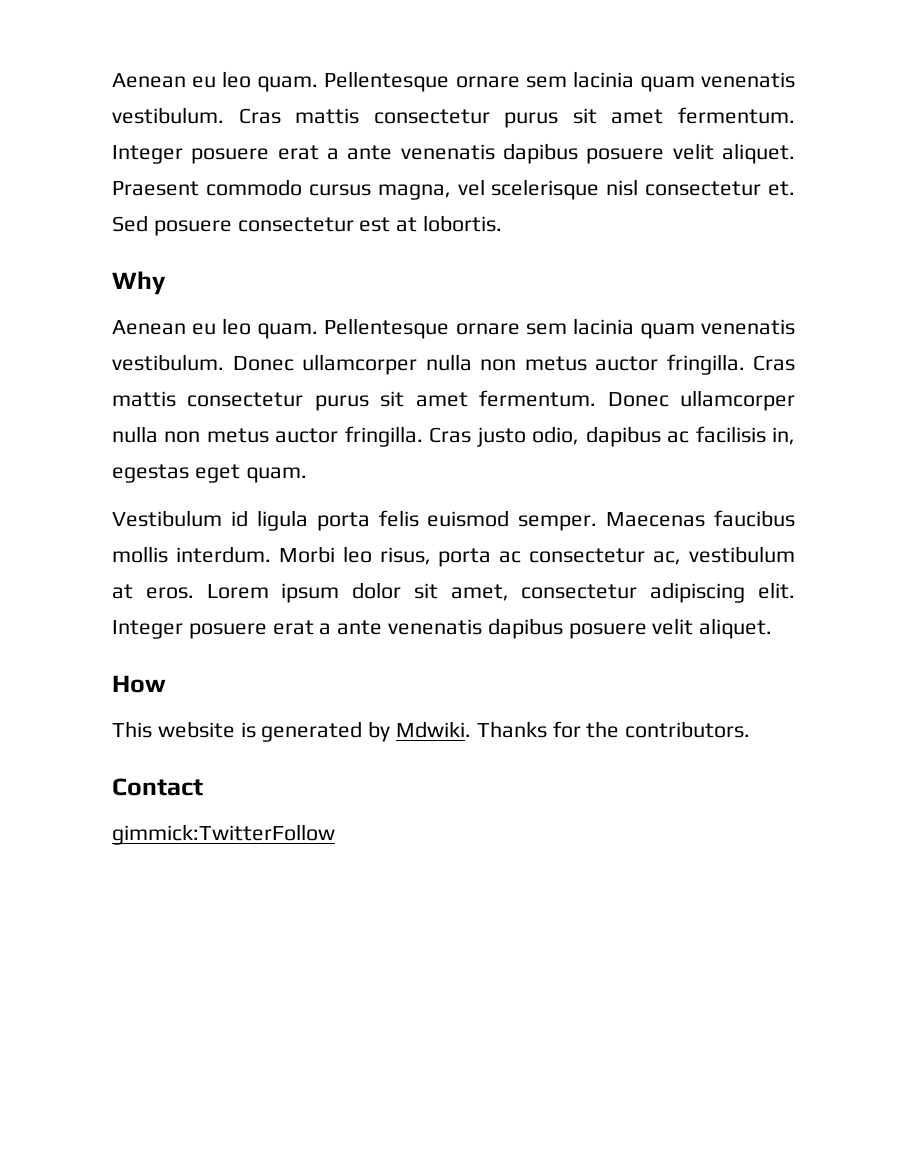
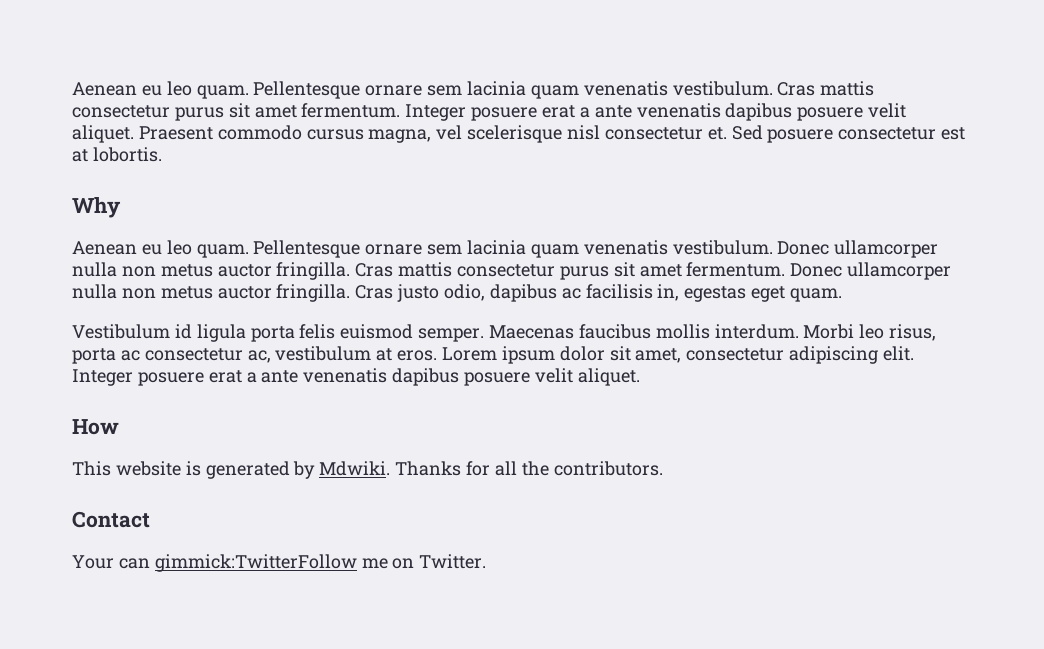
(581, 729) none -> [494,461,517,476] all
[112,824,335,845] gimmick:TwitterFollow -> [72,554,487,572] Your can gimmick:TwitterFollow me on Twitter.

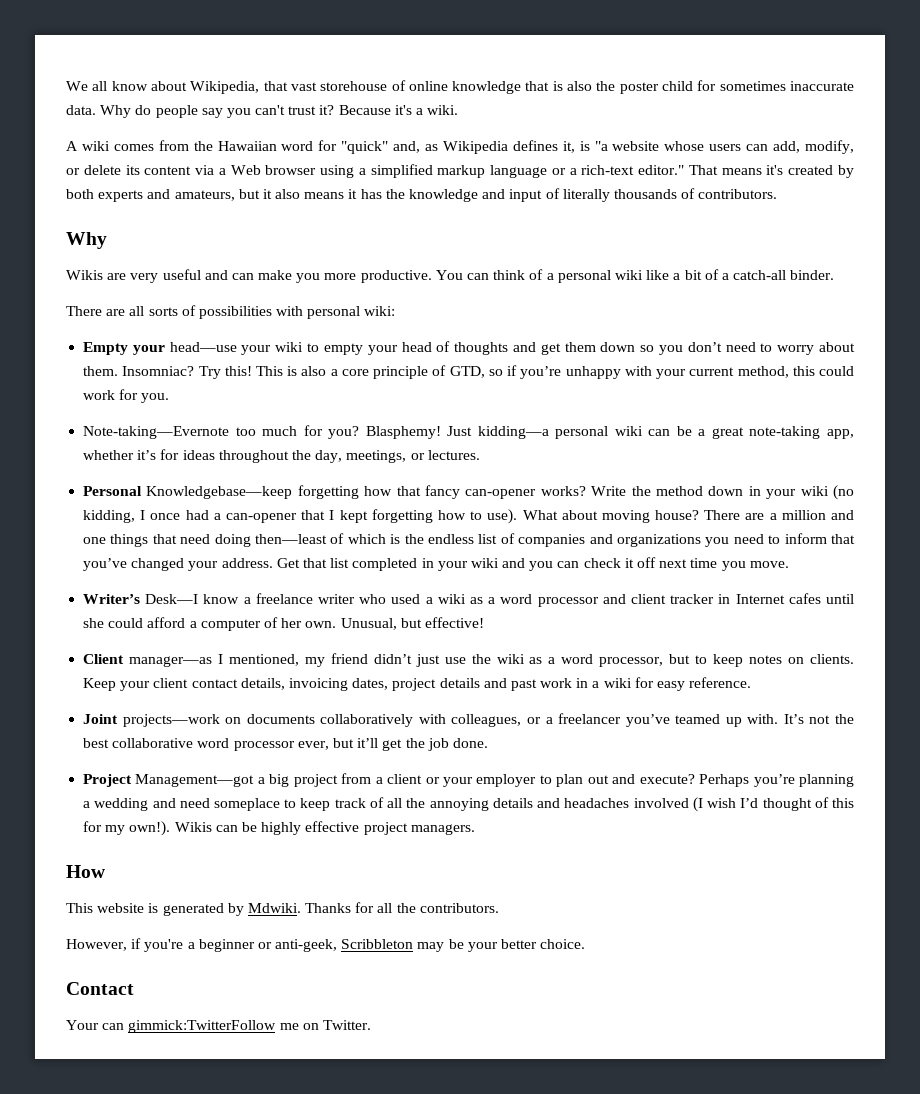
[72,81,875,99] [72,103,907,121] [72,125,966,143] [72,147,162,162] [72,197,121,218] [72,240,939,258] [72,262,952,280] [72,284,843,302] [72,324,937,342] [72,346,915,364] [72,368,640,386] Aenean eu leo quam. Pellentesque ornare sem lacinia quam venenatis vestibulum. Cras mattis consectetur purus sit amet fermentum. Integer posuere erat a ante venenatis dapibus posuere velit aliquet. Praesent commodo cursus magna, vel scelerisque nisl consectetur et. Sed posuere consectetur est at lobortis. // Why // Aenean eu leo quam. Pellentesque ornare sem lacinia quam venenatis vestibulum. Donec ullamcorper nulla non metus auctor fringilla. Cras mattis consectetur purus sit amet fermentum. Donec ullamcorper nulla non metus auctor fringilla. Cras justo odio, dapibus ac facilisis in, egestas eget quam. // Vestibulum id ligula porta felis euismod semper. Maecenas faucibus mollis interdum. Morbi leo risus, porta ac consectetur ac, vestibulum at eros. Lorem ipsum dolor sit amet, consectetur adipiscing elit. Integer posuere erat a ante venenatis dapibus posuere velit aliquet. -> [66,80,854,94] [66,105,459,118] [66,140,855,154] [66,164,855,178] [66,188,778,202] [66,232,107,249] [66,269,835,283] [66,305,396,319] [83,341,855,355] [83,365,854,379] [83,389,170,403] [83,425,854,439] [83,449,480,463] [83,485,854,500] [83,509,854,524] [83,533,856,547] [83,557,789,571] [83,593,854,607] [83,617,484,631] [83,653,854,667] [83,677,752,691] [83,713,855,727] [83,738,488,751] [83,773,855,787] [83,797,854,812] [83,821,475,836] We all know about Wikipedia, that vast storehouse of online knowledge that is also the poster child for sometimes inaccurate data. Why do people say you can't trust it? Because it's a wiki. // A wiki comes from the Hawaiian word for "quick" and, as Wikipedia defines it, is "a website whose users can add, modify, or delete its content via a Web browser using a simplified markup language or a rich-text editor." That means it's created by both experts and amateurs, but it also means it has the knowledge and input of literally thousands of contributors. // Why // Wikis are very useful and can make you more productive. You can think of a personal wiki like a bit of a catch-all binder. // There are all sorts of possibilities with personal wiki: // Empty your head—use your wiki to empty your head of thoughts and get them down so you don’t need to worry about them. Insomniac? Try this! This is also a core principle of GTD, so if you’re unhappy with your current method, this could work for you. // Note-taking—Evernote too much for you? Blasphemy! Just kidding—a personal wiki can be a great note-taking app, whether it’s for ideas throughout the day, meetings, or lectures. // Personal Knowledgebase—keep forgetting how that fancy can-opener works? Write the method down in your wiki (no kidding, I once had a can-opener that I kept forgetting how to use). What about moving house? There are a million and one things that need doing then—least of which is the endless list of companies and organizations you need to inform that you’ve changed your address. Get that list completed in your wiki and you can check it off next time you move. // Writer’s Desk—I know a freelance writer who used a wiki as a word processor and client tracker in Internet cafes until she could afford a computer of her own. Unusual, but effective! // Client manager—as I mentioned, my friend didn’t just use the wiki as a word processor, but to keep notes on clients. Keep your client contact details, invoicing dates, project details and past work in a wiki for easy reference. // Joint projects—work on documents collaboratively with colleagues, or a freelancer you’ve teamed up with. It’s not the best collaborative word processor ever, but it’ll get the job done. // Project Management—got a big project from a client or your employer to plan out and execute? Perhaps you’re planning a wedding and need someplace to keep track of all the annoying details and headaches involved (I wish I’d thought of this for my own!). Wikis can be highly effective project managers.
(663, 468) none -> [66,938,586,952] // However, if you're a beginner or anti-geek, Scribbleton may be your better choice.

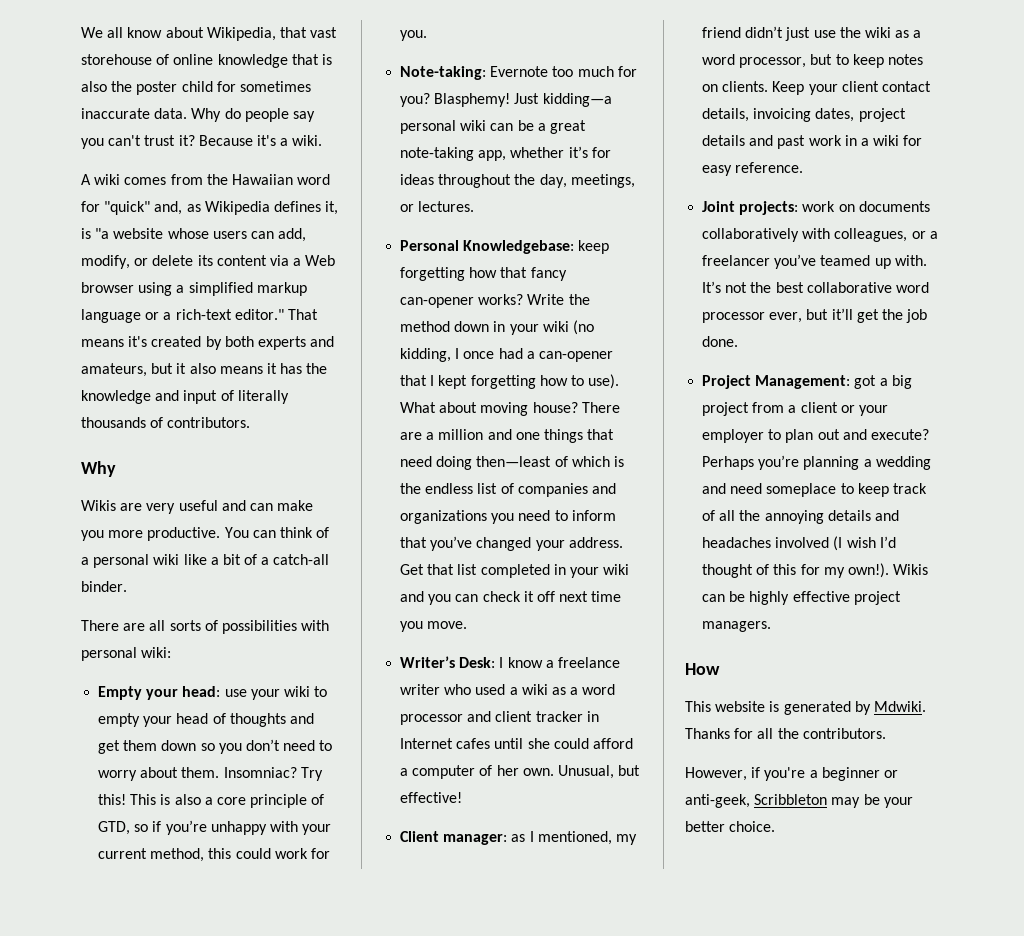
[169,342,237,352] head—use -> [182,686,247,697] head: use
[83,426,230,439] Note-taking—Evernote -> [400,66,549,80] Note-taking: Evernote
[146,486,293,499] Knowledgebase—keep -> [463,240,610,254] Knowledgebase: keep
[145,594,199,604] Desk—I -> [459,657,504,668] Desk: I
[128,656,212,667] manager—as -> [443,834,526,845] manager: as
[122,714,220,727] projects—work -> [739,201,836,215] projects: work
[135,774,255,787] Management—got -> [755,375,877,389] Management: got
[66,982,134,995] [66,1020,371,1033] // Contact // Your can gimmick:TwitterFollow me on Twitter. -> (776, 826) none

